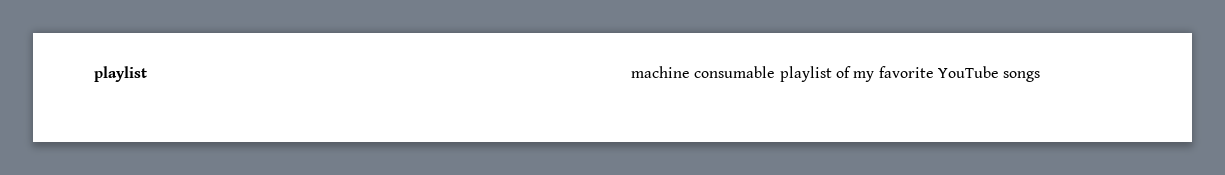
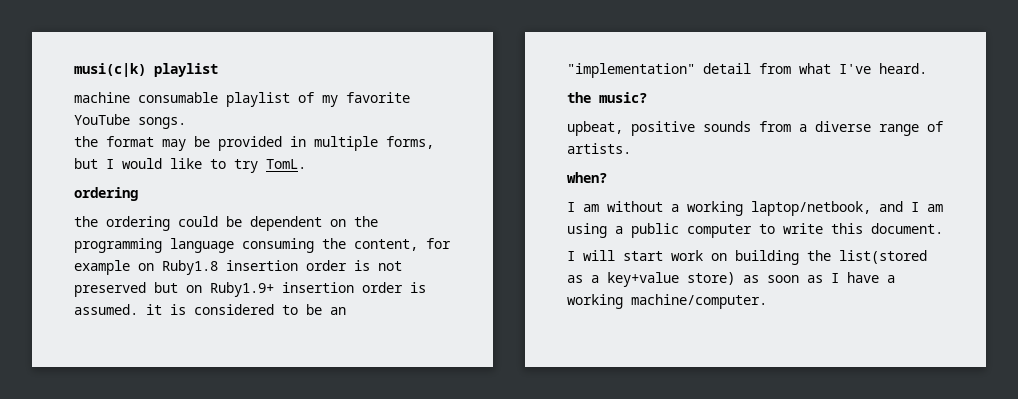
(94, 74) none -> [74,63,146,77] musi(c|k)
[1003,71,1041,82] songs -> [138,117,186,129] [74,136,434,151] [74,158,306,173] [74,187,138,201] [74,216,378,231] [74,238,451,253] [74,260,402,275] [74,282,426,297] [74,304,346,315] [567,63,927,78] [567,92,647,103] [567,121,943,136] [567,143,631,154] [567,172,607,183] [567,201,943,216] [567,223,943,238] [567,250,927,265] [567,272,895,287] [567,294,767,309] songs. // the format may be provided in multiple forms, but I would like to try TomL. // ordering // the ordering could be dependent on the programming language consuming the content, for example on Ruby1.8 insertion order is not preserved but on Ruby1.9+ insertion order is assumed. it is considered to be an "implementation" detail from what I've heard. // the music? // upbeat, positive sounds from a diverse range of artists. // when? // I am without a working laptop/netbook, and I am using a public computer to write this document. // I will start work on building the list(stored as a key+value store) as soon as I have a working machine/computer.

